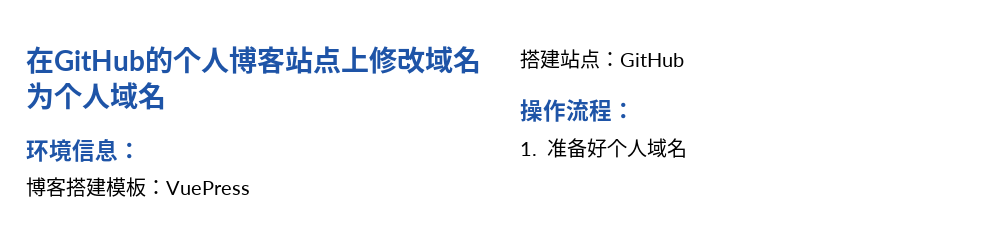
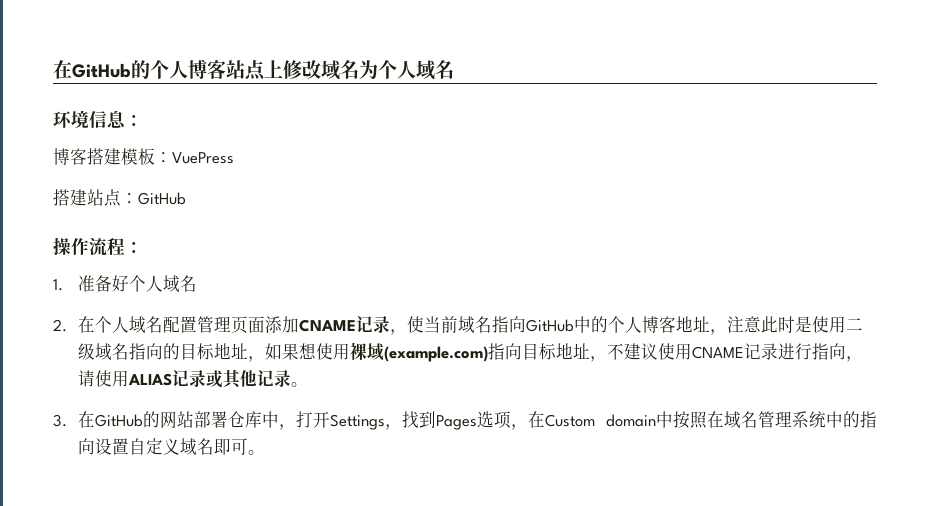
(687, 148) none -> [53,316,863,335] [77,342,863,362] [77,369,308,389] [53,411,877,430] [77,438,265,456] // 2.在个人域名配置管理页面添加CNAME记录，使当前域名指向GitHub中的个人博客地址，注意此时是使用二级域名指向的目标地址，如果想使用裸域(example.com)指向目标地址，不建议使用CNAME记录进行指向，请使用ALIAS记录或其他记录。 // 3.在GitHub的网站部署仓库中，打开Settings，找到Pages选项，在Custom domain中按照在域名管理系统中的指向设置自定义域名即可。

